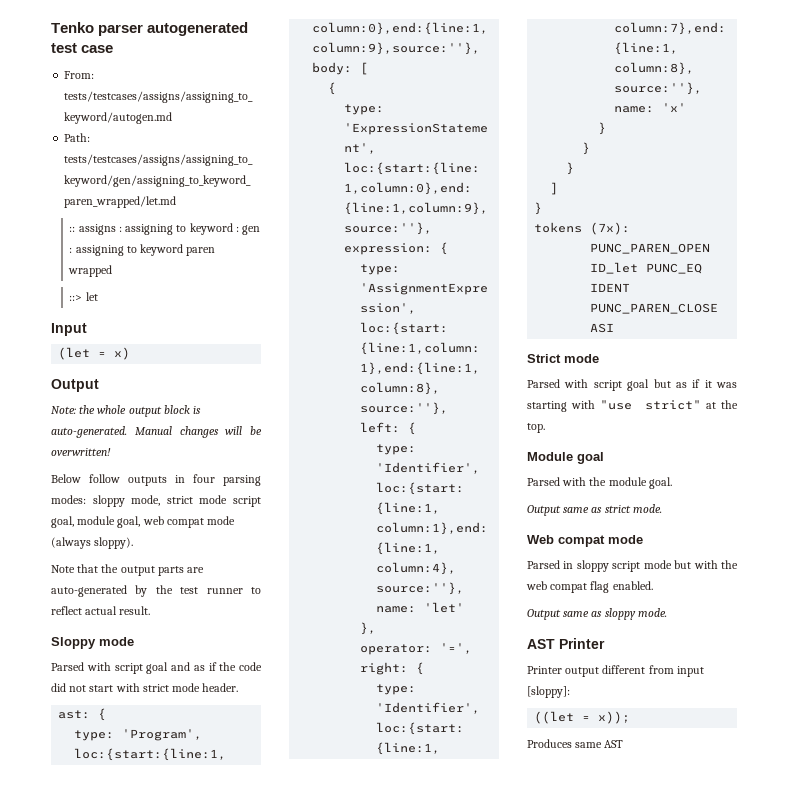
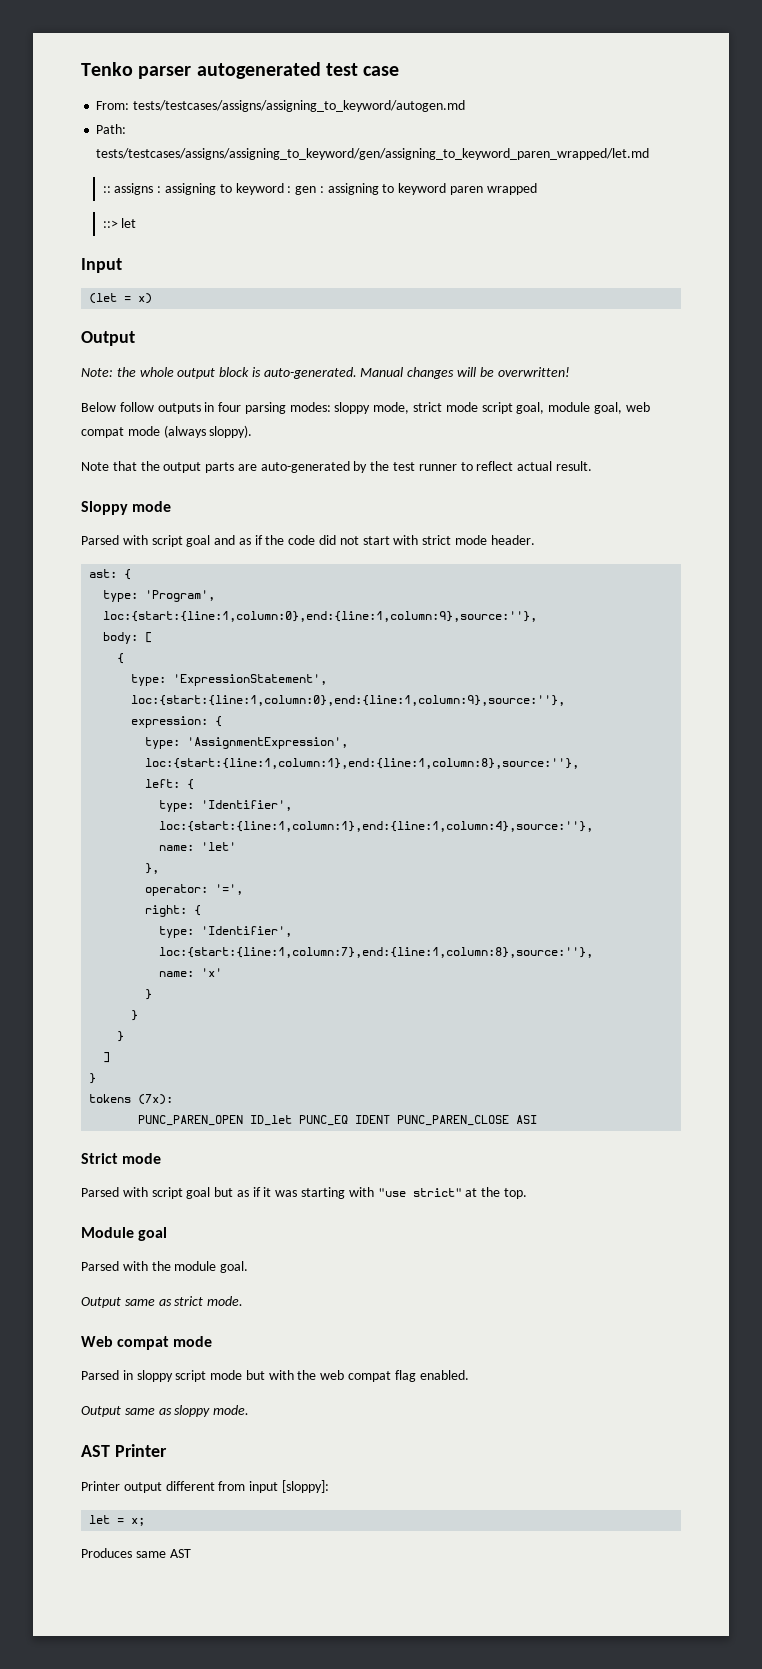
[534,711,631,724] ((let = x)); -> [89,1515,146,1526] let = x;

